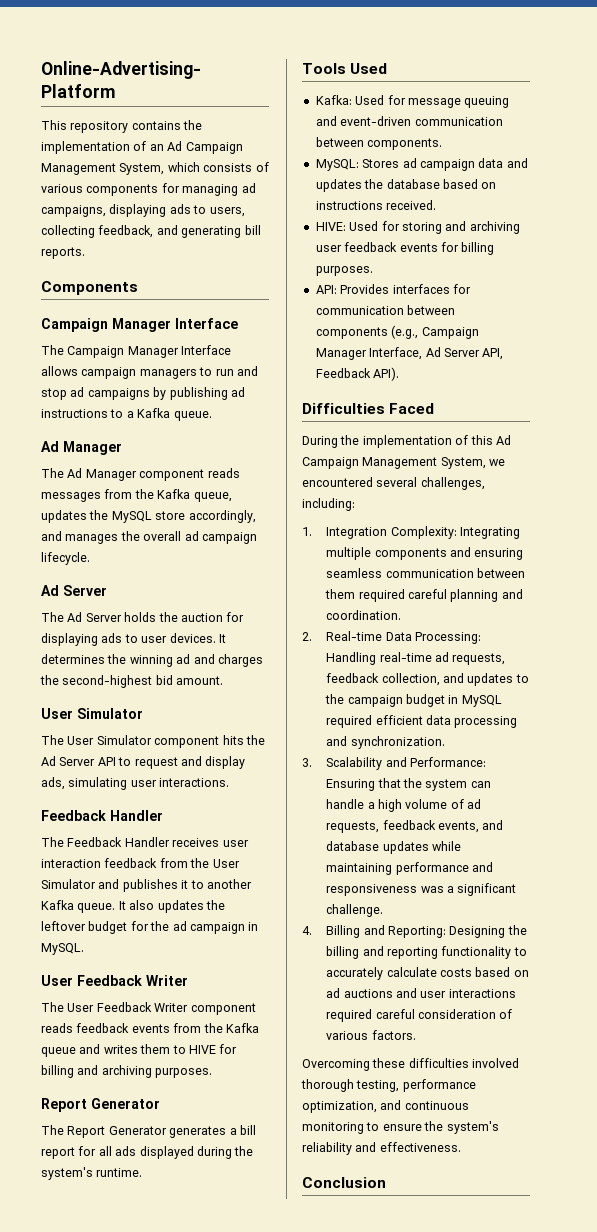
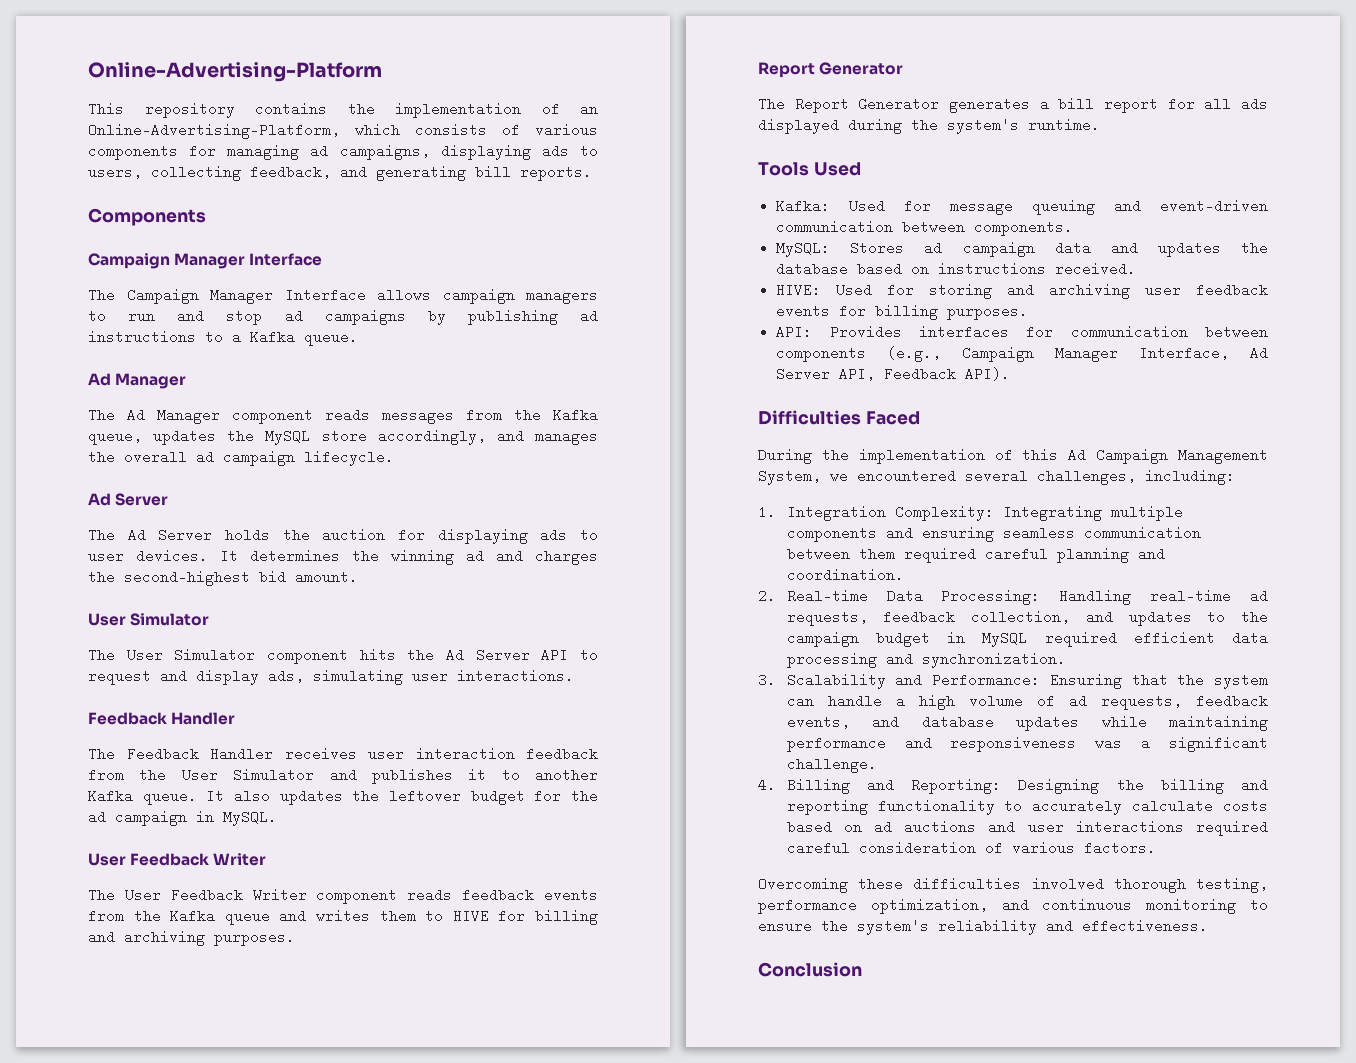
[167,141,243,154] [41,163,165,175] Ad Campaign Management System, -> [88,123,340,139] Online-Advertising-Platform,

